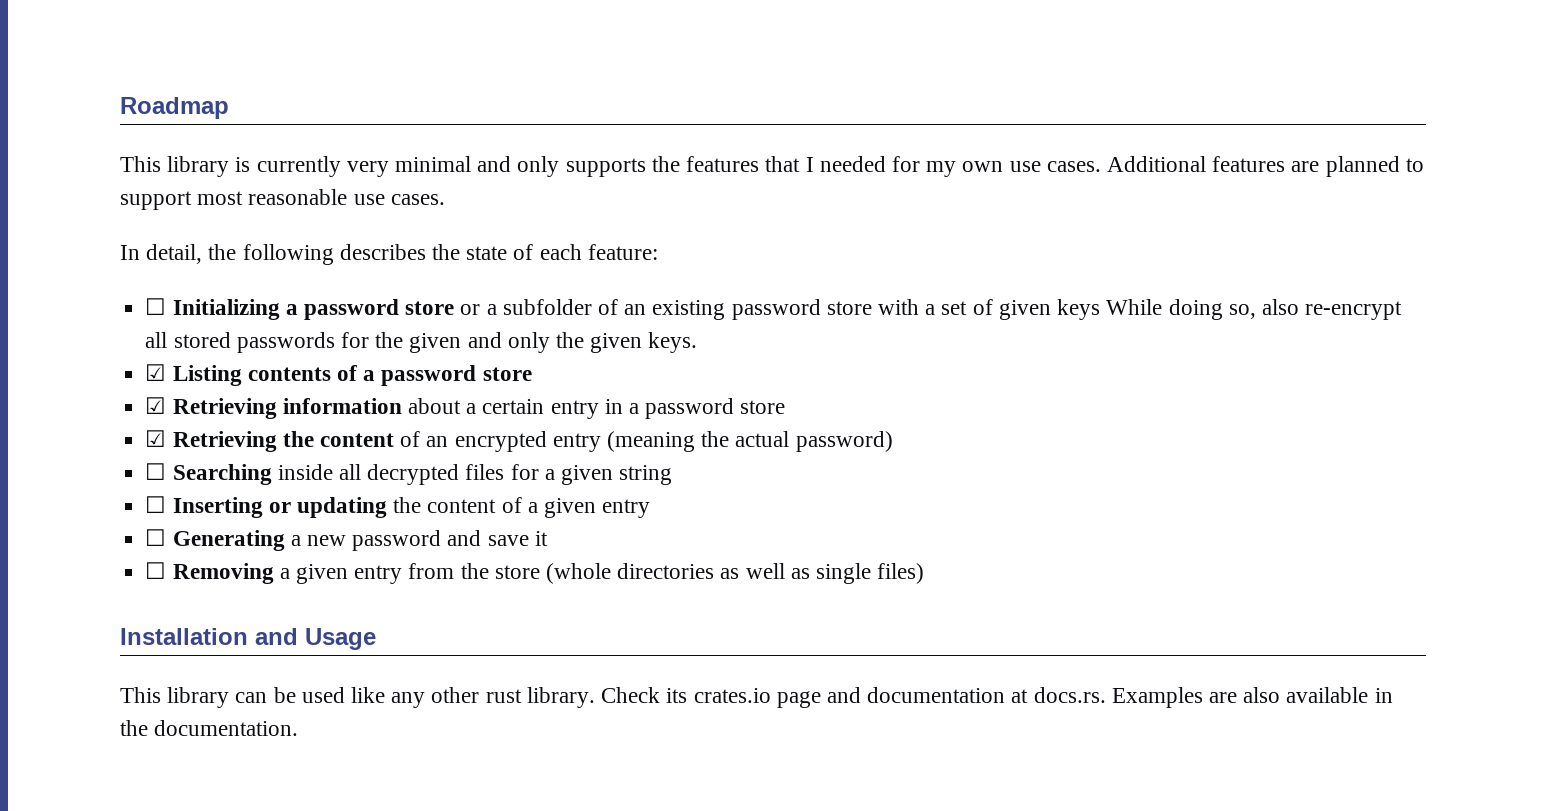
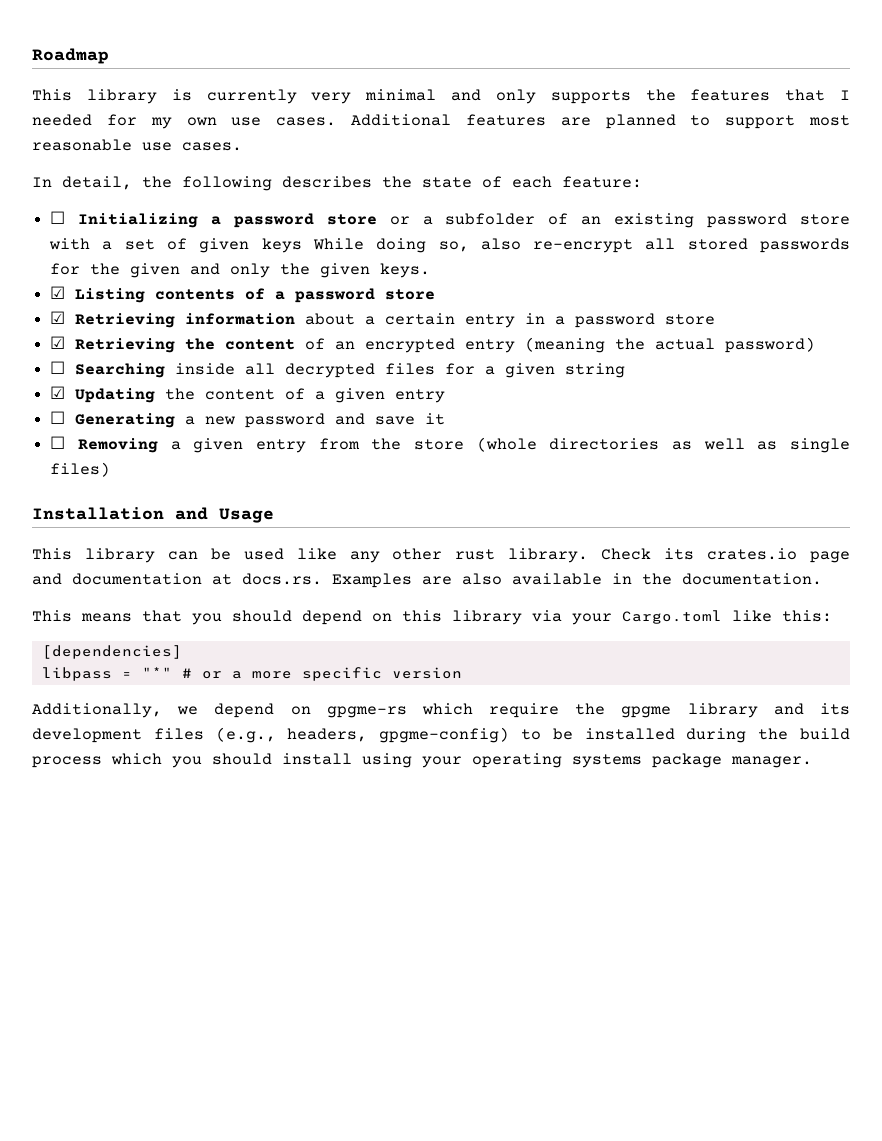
[145,496,387,518] ☐ Inserting or updating -> [50,386,156,403] ☑ Updating
(299, 728) none -> [32,610,832,625] [41,645,182,659] [41,667,462,681] [32,703,850,718] [32,727,850,743] [32,753,812,768] // This means that you should depend on this library via your Cargo.toml like this: // [dependencies] // libpass = "*" # or a more specific version // Additionally, we depend on gpgme-rs which require the gpgme library and its development files (e.g., headers, gpgme-config) to be installed during the build process which you should install using your operating systems package manager.

